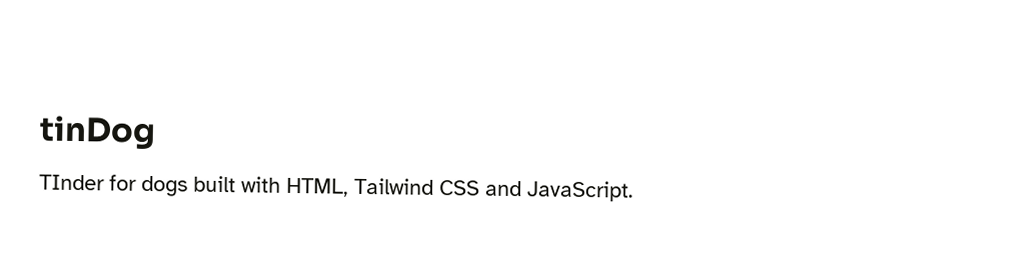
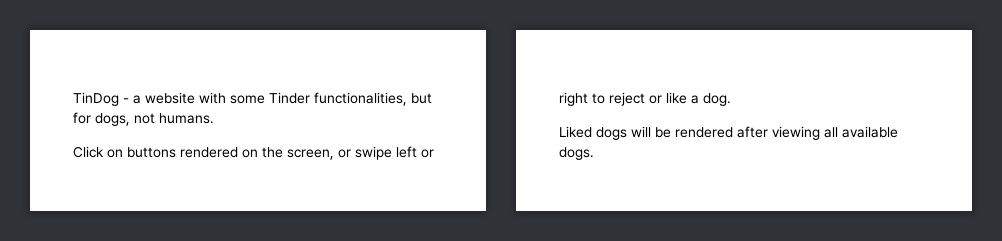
[39,115,156,150] [39,174,634,202] tinDog // TInder for dogs built with HTML, Tailwind CSS and JavaScript. -> [73,92,432,106] [73,112,214,126] [73,146,434,160] [559,92,731,106] [559,126,898,140] [559,147,594,160] TinDog - a website with some Tinder functionalities, but for dogs, not humans. // Click on buttons rendered on the screen, or swipe left or right to reject or like a dog. // Liked dogs will be rendered after viewing all available dogs.

